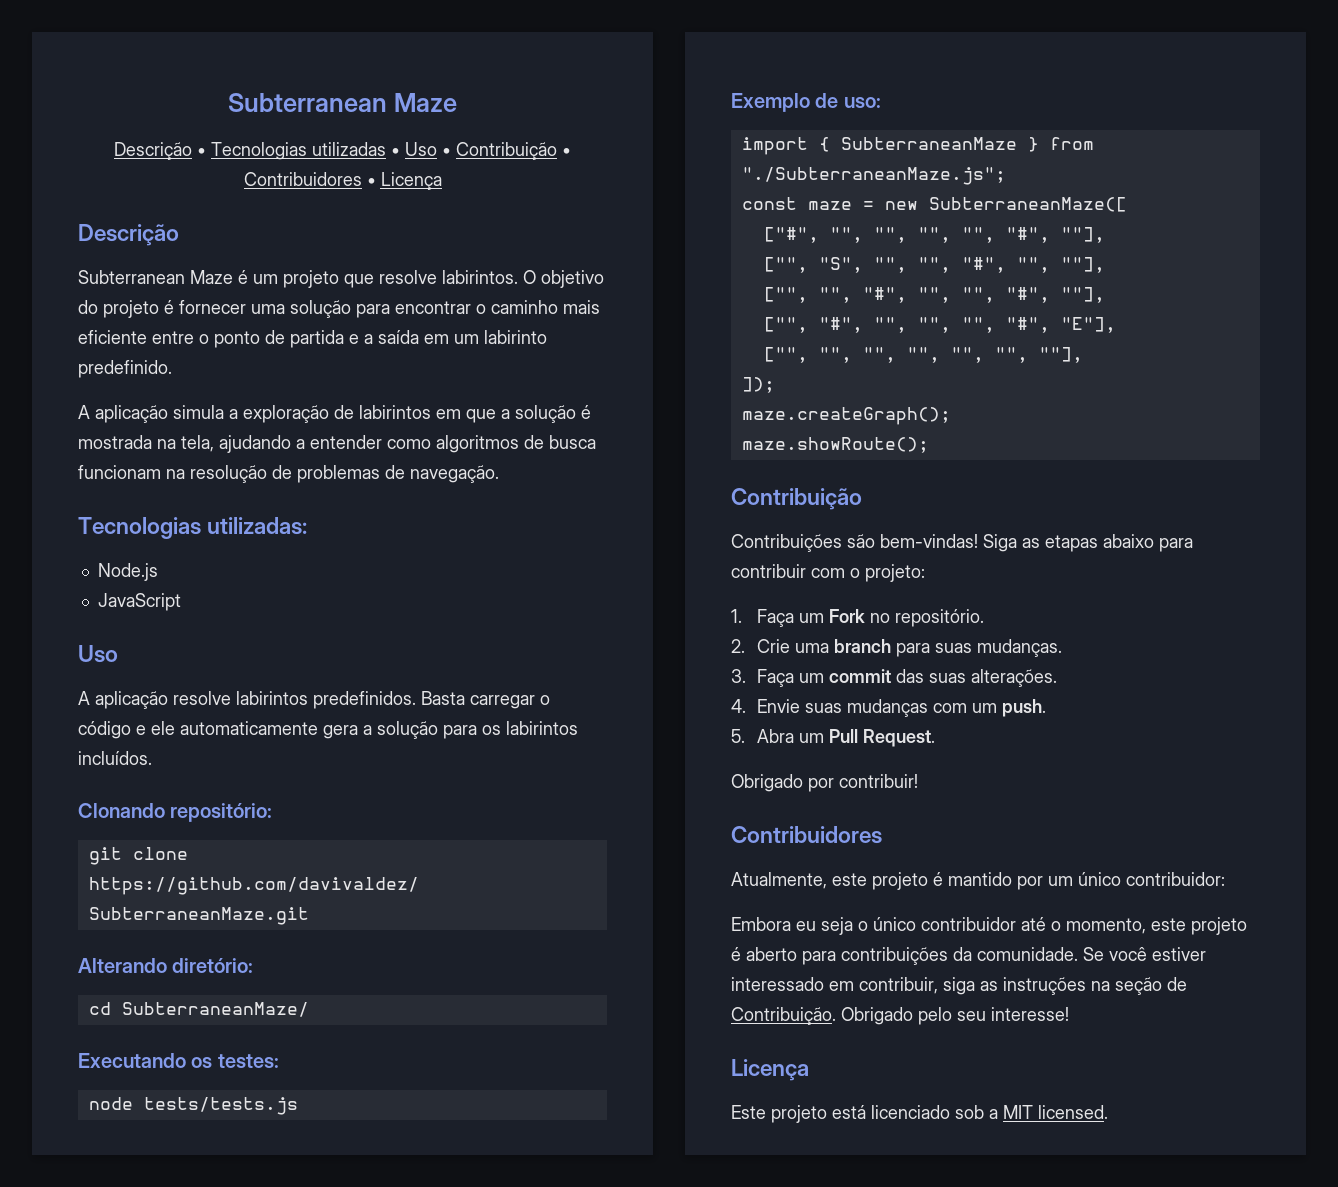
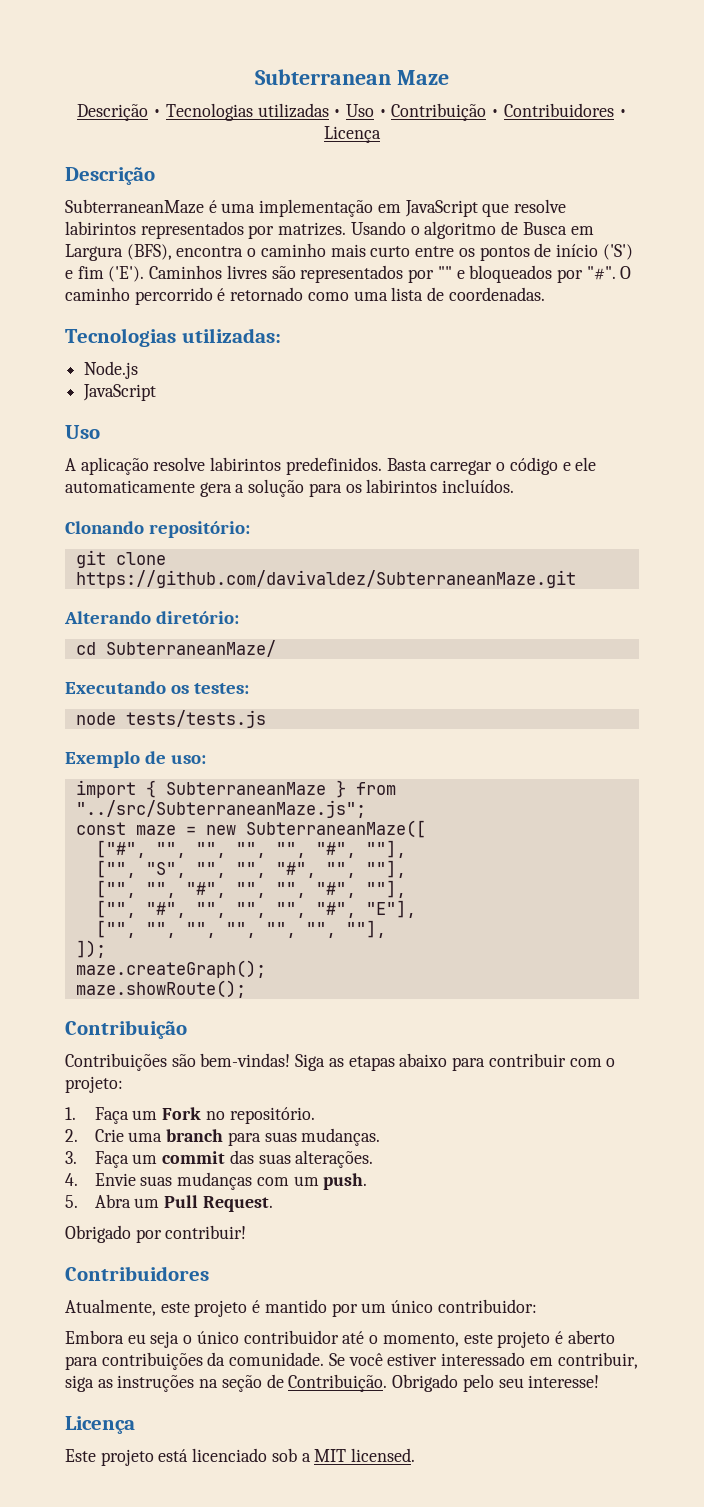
[78,270,604,288] [78,300,600,318] [78,330,547,348] [78,360,172,378] [78,405,591,423] [78,435,596,453] [78,465,499,483] Subterranean Maze é um projeto que resolve labirintos. O objetivo do projeto é fornecer uma solução para encontrar o caminho mais eficiente entre o ponto de partida e a saída em um labirinto predefinido. // A aplicação simula a exploração de labirintos em que a solução é mostrada na tela, ajudando a entender como algoritmos de busca funcionam na resolução de problemas de navegação. -> [65,199,567,217] [65,221,594,239] [65,243,633,261] [65,265,632,283] [65,287,545,305] SubterraneanMaze é uma implementação em JavaScript que resolve labirintos representados por matrizes. Usando o algoritmo de Busca em Largura (BFS), encontra o caminho mais curto entre os pontos de início ('S') e fim ('E'). Caminhos livres são representados por "" e bloqueados por "#". O caminho percorrido é retornado como uma lista de coordenadas.
[741,167,1006,185] "./SubterraneanMaze.js"; -> [75,800,366,818] "../src/SubterraneanMaze.js";

